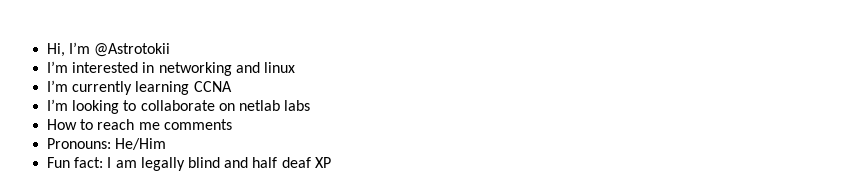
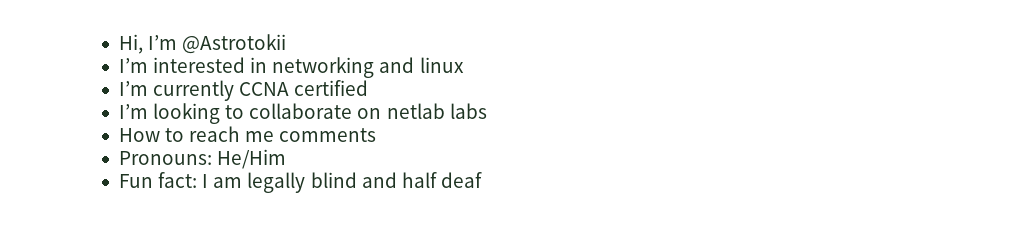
[135,81,190,95] learning -> (235, 90) none
(232, 86) none -> [294,80,369,96] certified
[314,157,331,168] XP -> (482, 180) none

